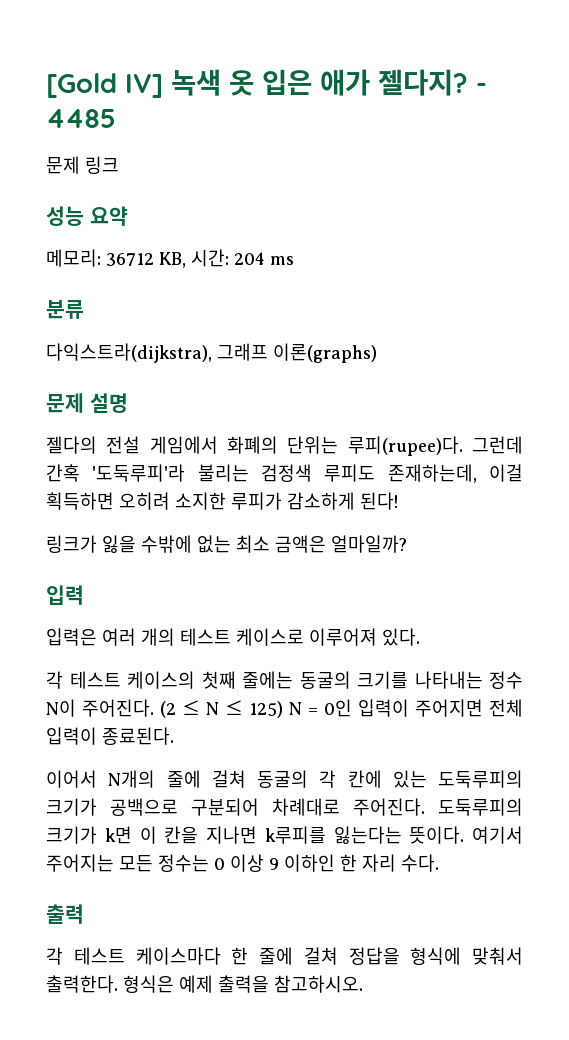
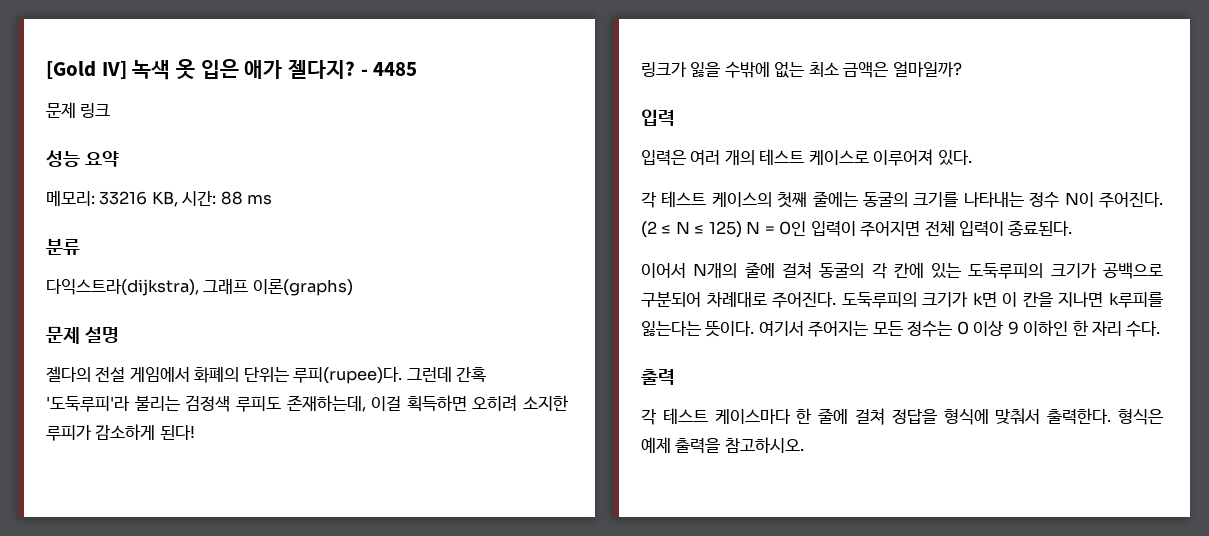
[106,253,154,266] 36712 -> [99,191,148,205] 33216
[234,252,265,265] 204 -> [220,191,243,205] 88

